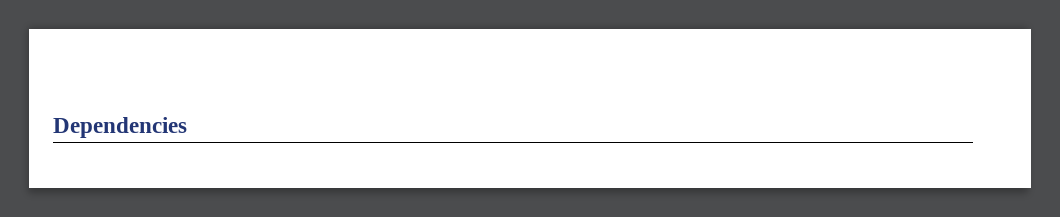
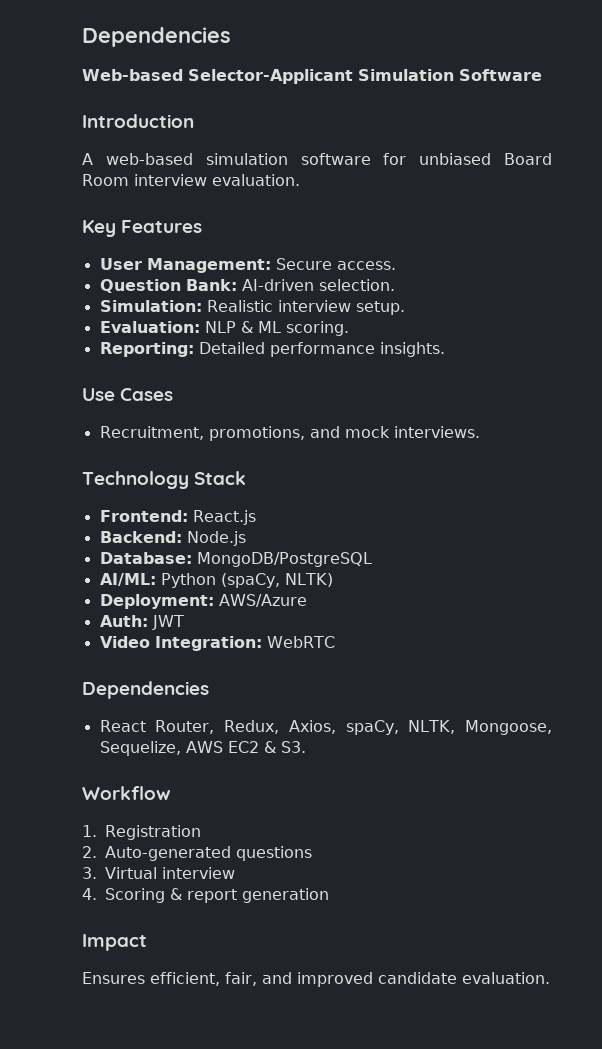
[53,117,187,138] Dependencies -> [82,27,231,47] [82,69,542,84] [82,114,194,128] [82,153,552,165] [82,174,300,186] [82,220,203,237] [99,258,396,273] [99,279,395,293] [99,300,405,315] [99,321,349,336] [99,342,445,357] [82,388,174,401] [99,426,480,441] [82,471,247,489] [99,510,256,525] [99,531,246,546] [99,552,372,567] [99,573,333,588] [99,594,307,609] [99,615,184,630] [99,636,335,651] [82,681,209,699] [99,720,552,735] [99,741,306,756] [82,786,171,800] [82,825,201,840] [82,846,312,861] [82,867,235,879] [82,888,329,903] [82,934,147,951] [82,972,550,987] Dependencies // Web-based Selector-Applicant Simulation Software // Introduction // A web-based simulation software for unbiased Board Room interview evaluation. // Key Features // User Management: Secure access. // Question Bank: AI-driven selection. // Simulation: Realistic interview setup. // Evaluation: NLP & ML scoring. // Reporting: Detailed performance insights. // Use Cases // Recruitment, promotions, and mock interviews. // Technology Stack // Frontend: React.js // Backend: Node.js // Database: MongoDB/PostgreSQL // AI/ML: Python (spaCy, NLTK) // Deployment: AWS/Azure // Auth: JWT // Video Integration: WebRTC // Dependencies // React Router, Redux, Axios, spaCy, NLTK, Mongoose, Sequelize, AWS EC2 & S3. // Workflow // 1. Registration // 2. Auto-generated questions // 3. Virtual interview // 4. Scoring & report generation // Impact // Ensures efficient, fair, and improved candidate evaluation.

